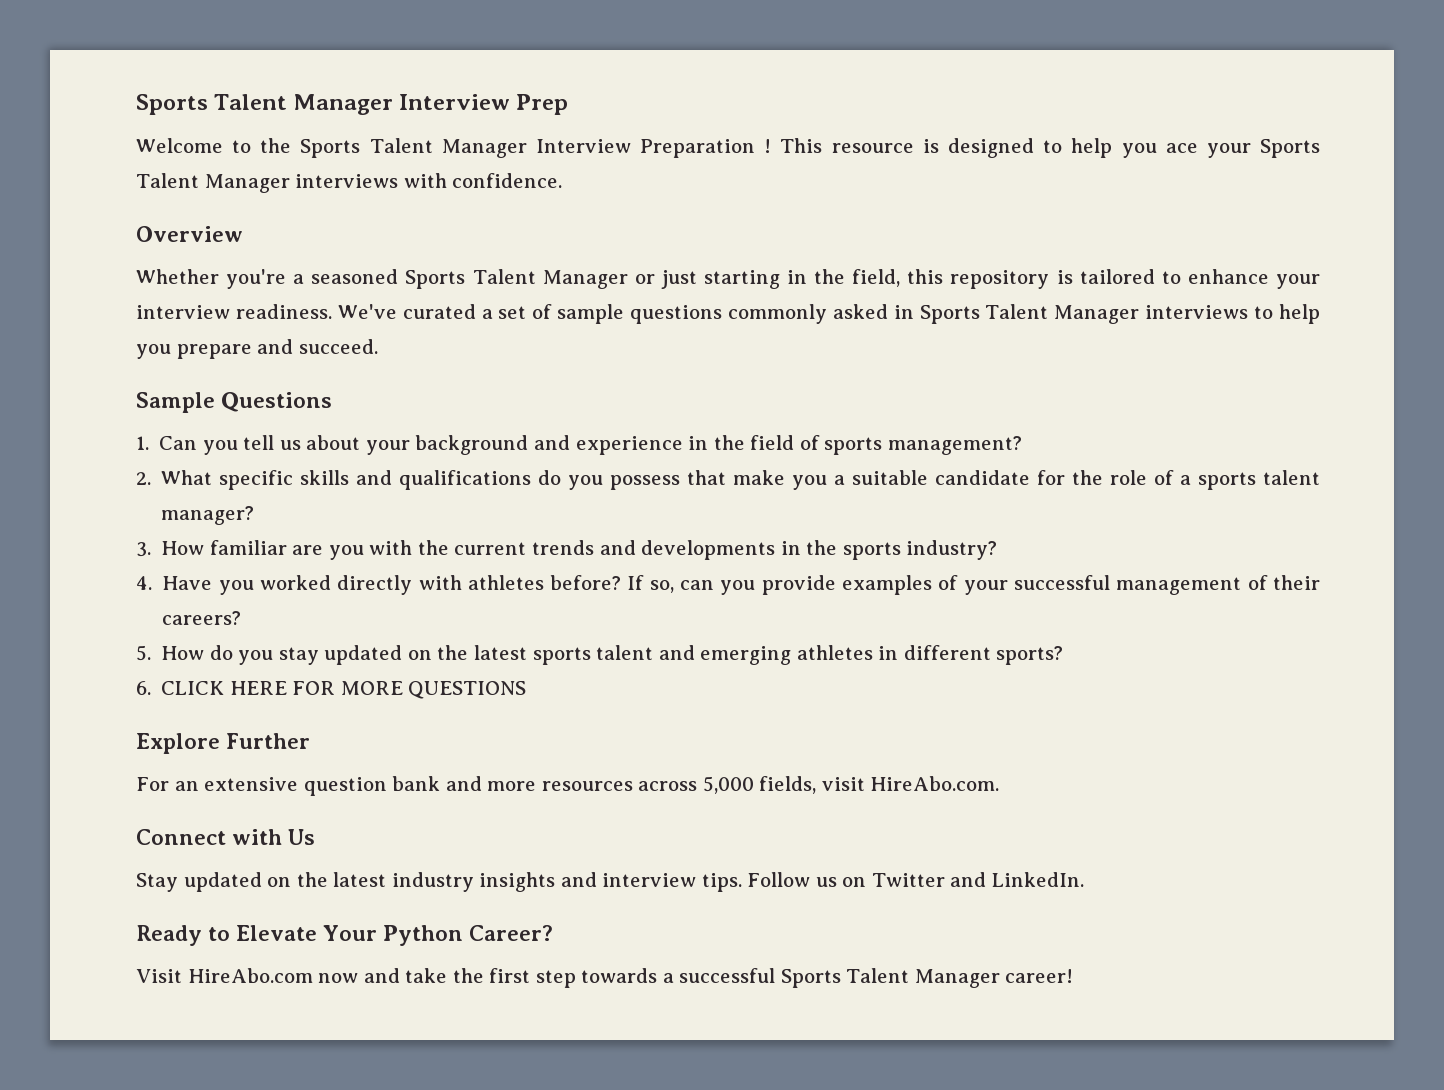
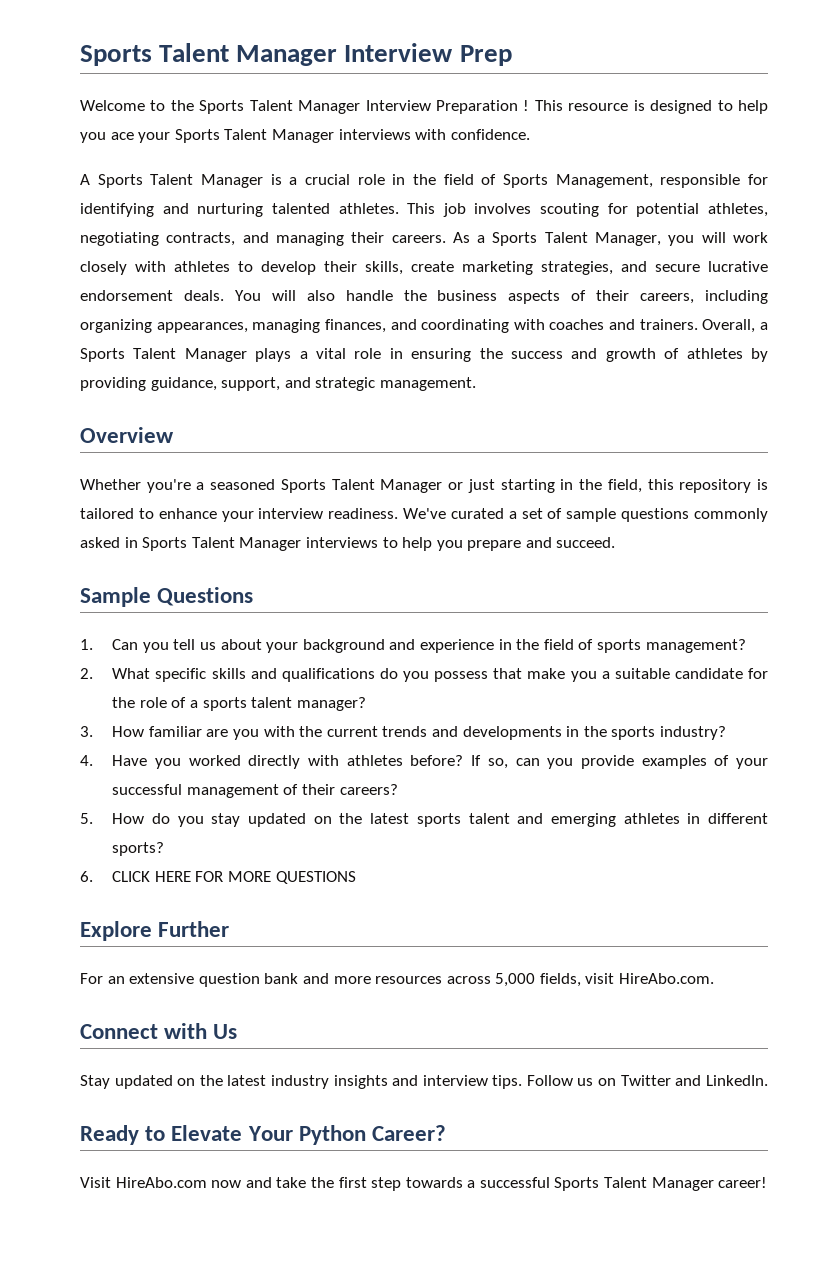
(563, 180) none -> [80,174,768,188] [80,203,768,217] [80,232,768,246] [80,261,768,275] [80,290,768,304] [80,319,768,333] [80,348,768,362] [80,377,476,391] // A Sports Talent Manager is a crucial role in the field of Sports Management, responsible for identifying and nurturing talented athletes. This job involves scouting for potential athletes, negotiating contracts, and managing their careers. As a Sports Talent Manager, you will work closely with athletes to develop their skills, create marketing strategies, and secure lucrative endorsement deals. You will also handle the business aspects of their careers, including organizing appearances, managing finances, and coordinating with coaches and trainers. Overall, a Sports Talent Manager plays a vital role in ensuring the success and growth of athletes by providing guidance, support, and strategic management.

